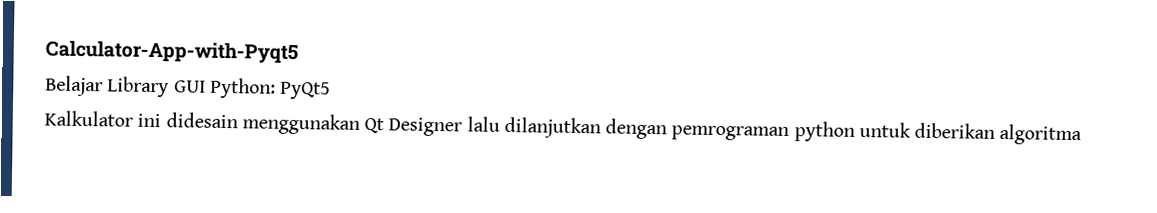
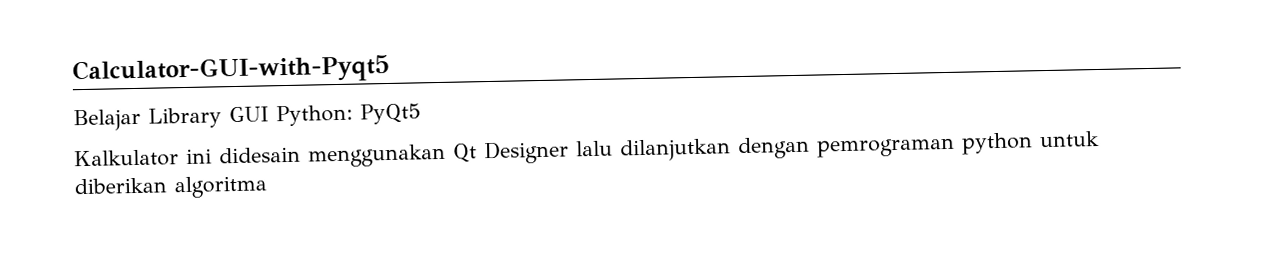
[45,40,298,65] Calculator-App-with-Pyqt5 -> [72,54,390,87] Calculator-GUI-with-Pyqt5

